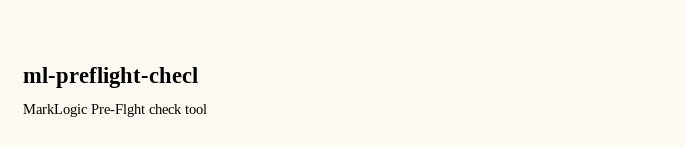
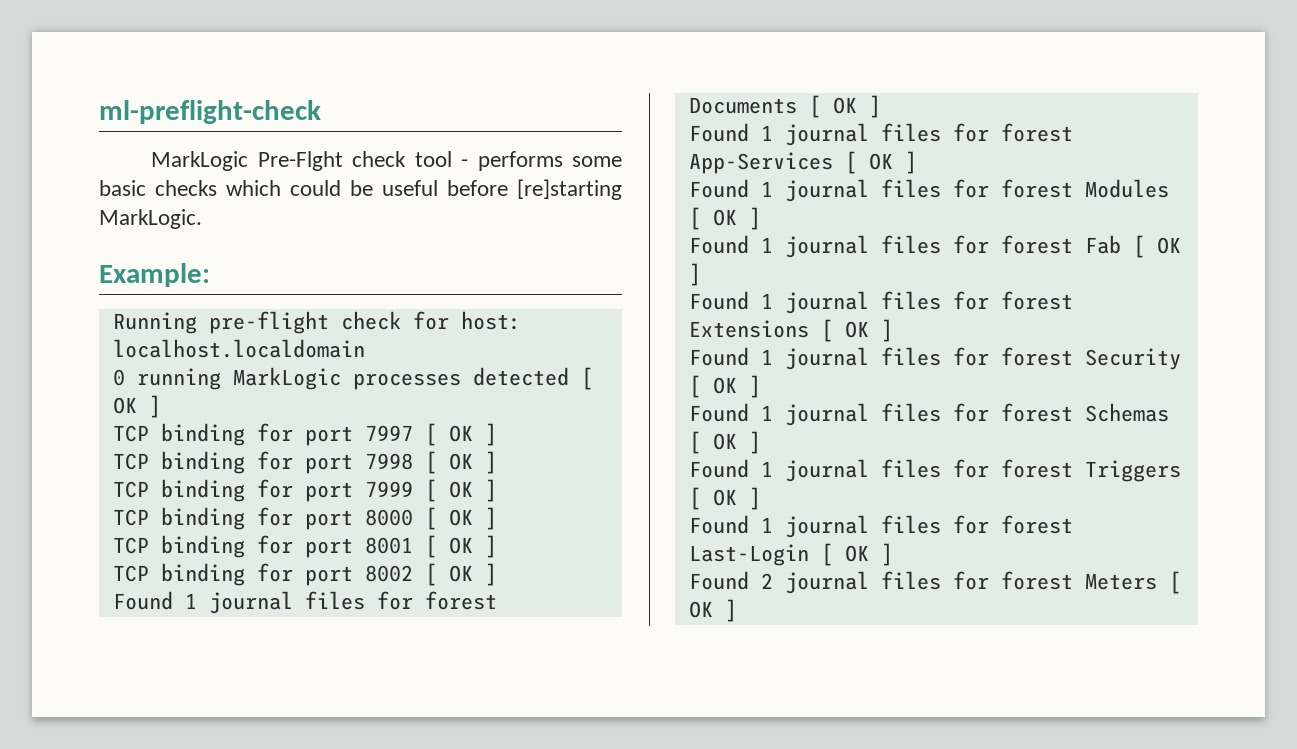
[23,67,198,88] ml-preflight-checl -> [99,100,321,124] ml-preflight-check
(207, 109) none -> [461,151,622,171] [99,179,622,200] [99,209,202,229] [99,263,210,287] [112,311,521,334] [112,339,365,358] [112,367,593,390] [112,395,161,418] [112,423,497,446] [112,451,497,474] [112,479,497,502] [112,507,497,530] [112,535,497,558] [112,563,497,586] [112,591,497,614] [688,95,881,118] [688,123,1073,146] [688,151,917,174] [688,179,1169,202] [688,207,761,230] [688,235,1181,258] [688,263,701,286] [688,291,1073,314] [688,319,893,342] [688,347,1181,370] [688,375,761,398] [688,403,1169,426] [688,431,761,454] [688,459,1181,482] [688,487,761,510] [688,515,1073,538] [688,543,893,566] [688,571,1181,594] [688,599,737,622] - performs some basic checks which could be useful before [re]starting MarkLogic. // Example: // Running pre-flight check for host: localhost.localdomain // 0 running MarkLogic processes detected [ OK ] // TCP binding for port 7997 [ OK ] // TCP binding for port 7998 [ OK ] // TCP binding for port 7999 [ OK ] // TCP binding for port 8000 [ OK ] // TCP binding for port 8001 [ OK ] // TCP binding for port 8002 [ OK ] // Found 1 journal files for forest Documents [ OK ] // Found 1 journal files for forest App-Services [ OK ] // Found 1 journal files for forest Modules [ OK ] // Found 1 journal files for forest Fab [ OK ] // Found 1 journal files for forest Extensions [ OK ] // Found 1 journal files for forest Security [ OK ] // Found 1 journal files for forest Schemas [ OK ] // Found 1 journal files for forest Triggers [ OK ] // Found 1 journal files for forest Last-Login [ OK ] // Found 2 journal files for forest Meters [ OK ]

